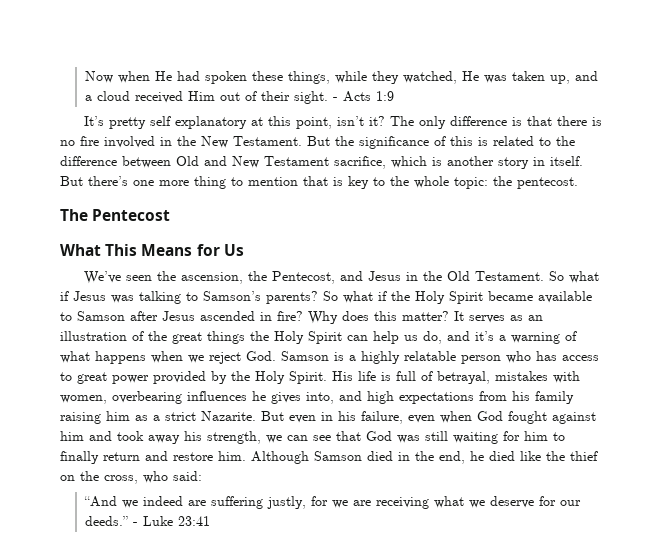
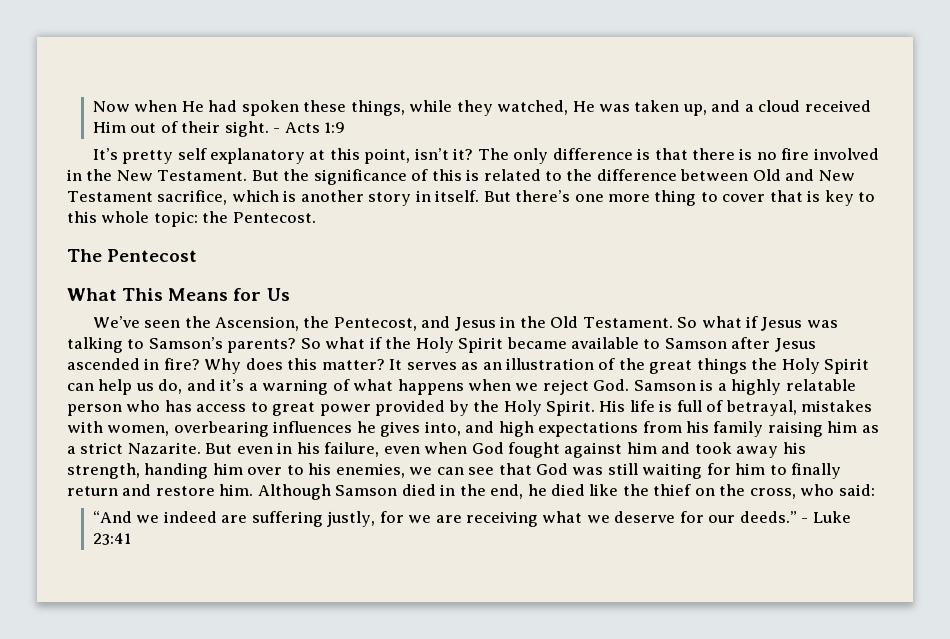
[248,177,298,186] mention -> [722,194,766,202] cover
[390,176,409,186] the -> [67,211,97,223] this
[517,177,578,189] pentecost. -> [232,212,316,223] Pentecost.
[180,272,243,284] ascension, -> [214,316,299,331] Ascension,
(261, 437) none -> [144,463,405,479] handing him over to his enemies,

